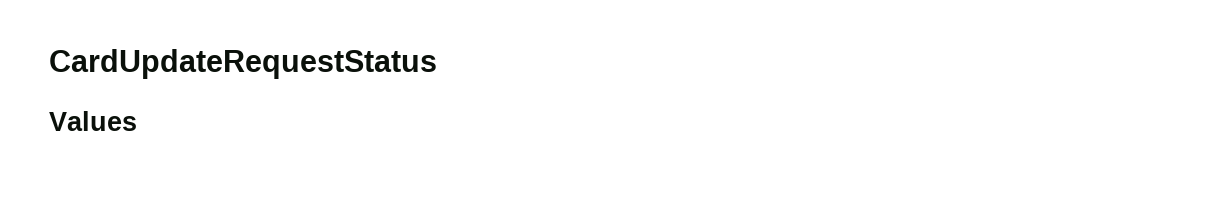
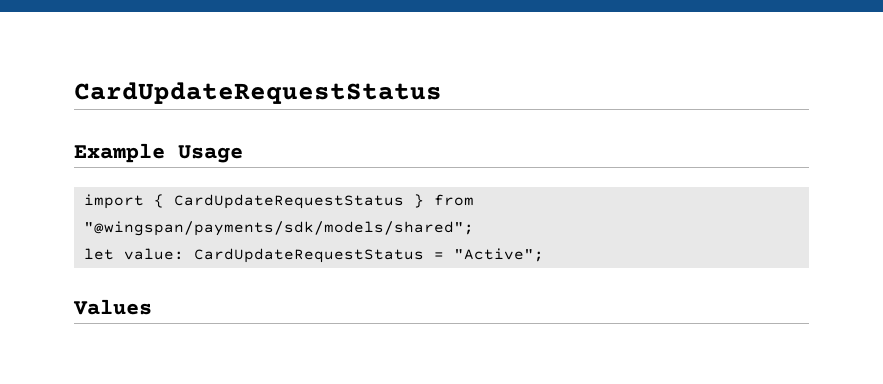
[49,49,437,79] CardUpdateRequestStatus -> [74,82,442,104] [74,143,243,163] [83,194,474,209] [83,221,474,236] [83,248,544,263] CardUpdateRequestStatus // Example Usage // import { CardUpdateRequestStatus } from "@wingspan/payments/sdk/models/shared"; // let value: CardUpdateRequestStatus = "Active";

